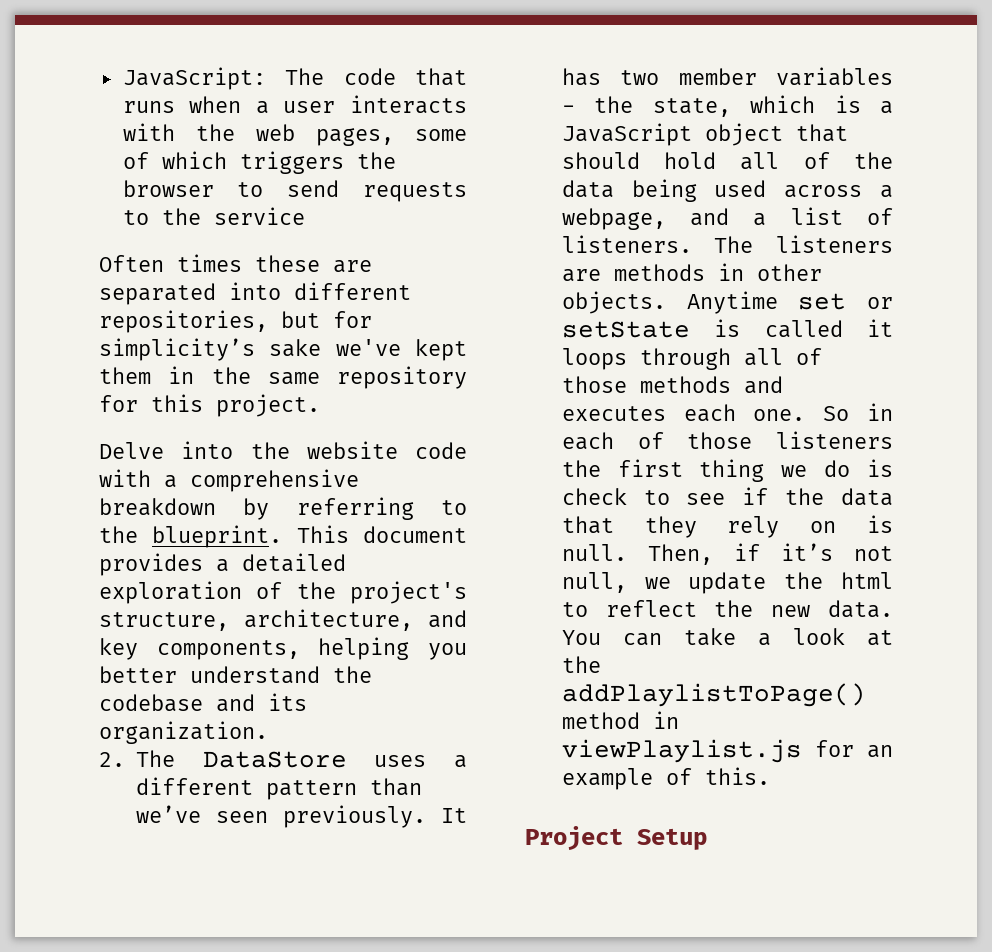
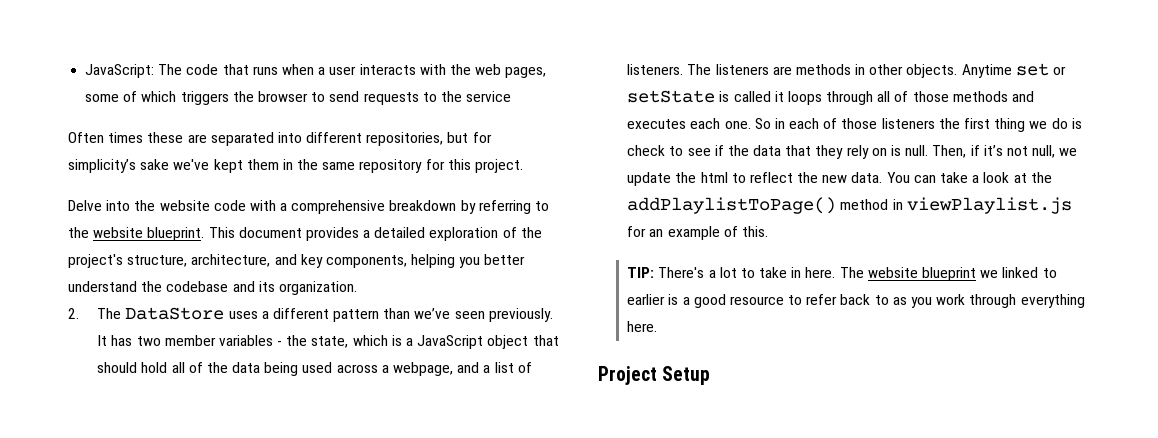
(138, 534) none -> [93,227,144,238] website
(770, 776) none -> [627,267,1057,281] [627,294,1085,308] [627,321,658,332] // TIP: There's a lot to take in here. The website blueprint we linked to earlier is a good resource to refer back to as you work through everything here.

